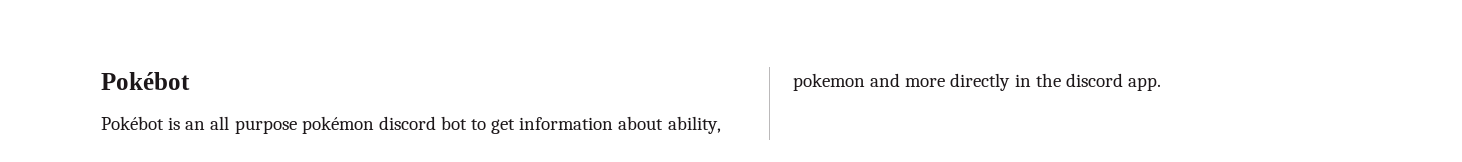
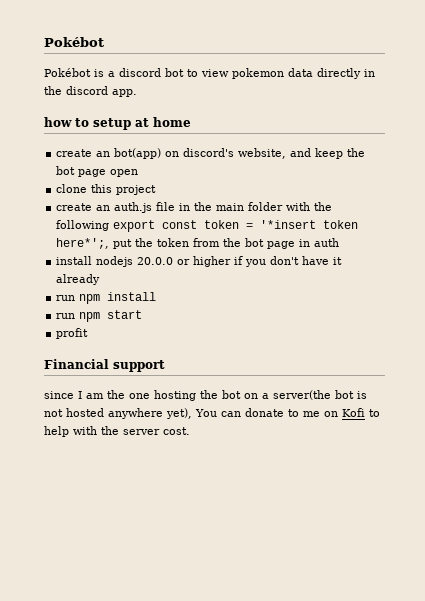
[185,116,721,134] [793,73,946,91] an all purpose pokémon discord bot to get information about ability, pokemon and more -> [108,68,313,79] a discord bot to view pokemon data
(1161, 84) none -> [44,117,191,130] [56,148,366,159] [56,166,139,177] [56,184,157,195] [56,202,333,213] [56,220,359,232] [56,238,340,249] [56,256,343,267] [56,274,101,285] [56,292,157,304] [56,310,143,322] [56,328,89,339] [44,359,165,372] [44,390,367,401] [44,408,380,419] [44,426,190,437] // how to setup at home // create an bot(app) on discord's website, and keep the bot page open // clone this project // create an auth.js file in the main folder with the following export const token = '*insert token here*';, put the token from the bot page in auth // install nodejs 20.0.0 or higher if you don't have it already // run npm install // run npm start // profit // Financial support // since I am the one hosting the bot on a server(the bot is not hosted anywhere yet), You can donate to me on Kofi to help with the server cost.

